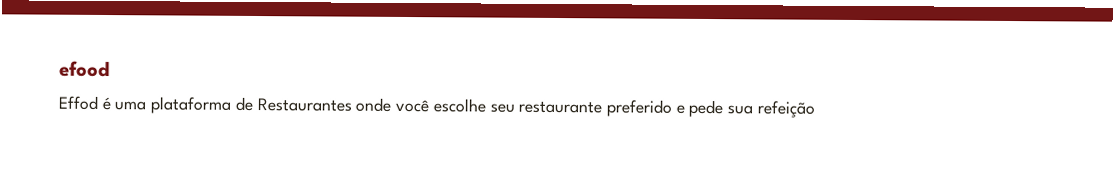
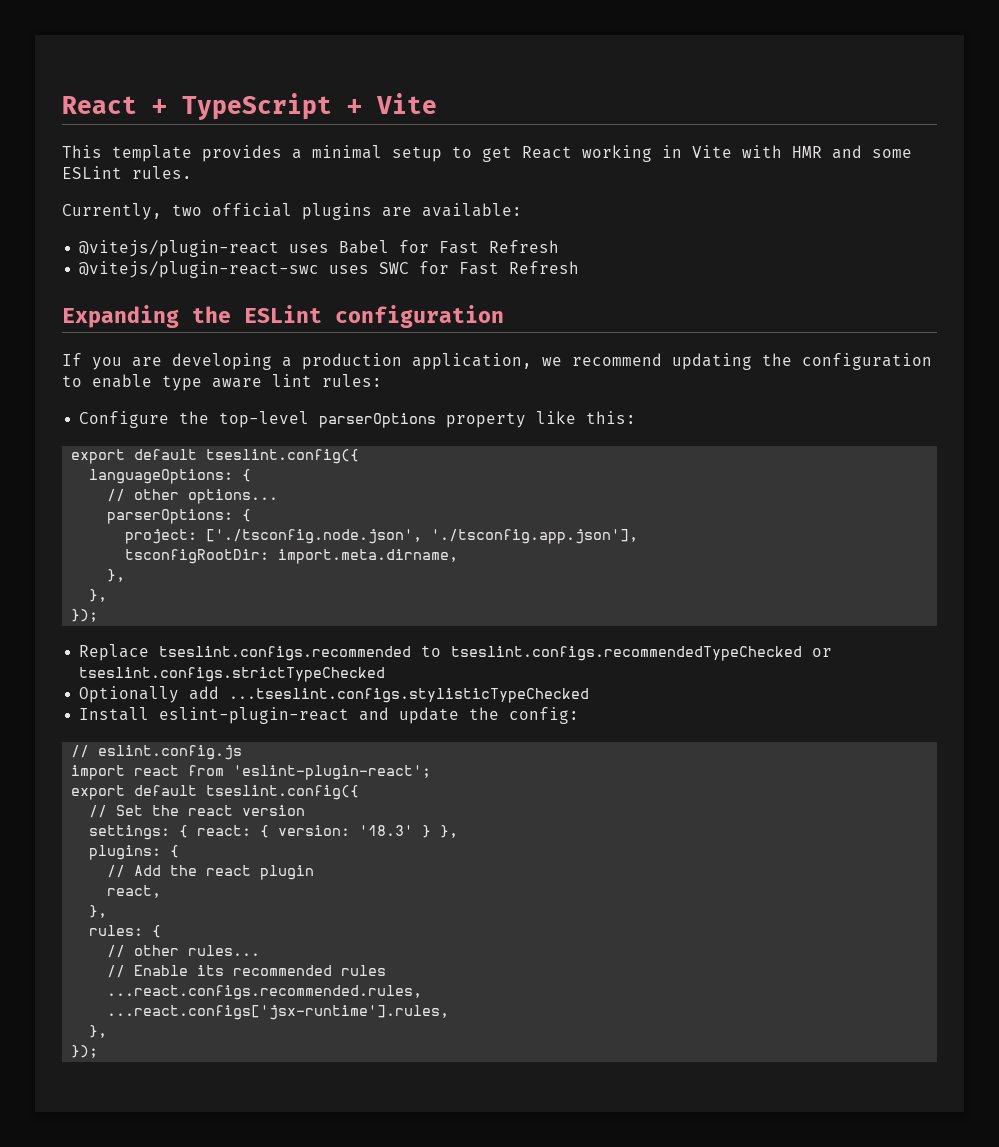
[59,60,110,78] [58,95,815,118] efood // Effod é uma plataforma de Restaurantes onde você escolhe seu restaurante preferido e pede sua refeição -> [62,93,437,120] [62,145,912,162] [62,166,192,179] [62,203,522,220] [79,240,560,257] [79,261,580,278] [62,305,504,328] [62,353,932,370] [62,374,382,391] [79,411,637,428] [71,449,360,464] [89,469,252,484] [107,489,279,504] [107,509,252,524] [125,529,639,544] [125,549,459,564] [107,569,126,582] [89,589,108,602] [71,609,99,622] [79,644,833,661] [79,667,386,682] [79,686,590,703] [79,707,580,724] [71,745,243,760] [71,765,432,780] [71,785,360,800] [89,805,306,818] [89,825,459,840] [89,845,180,860] [107,865,315,880] [107,885,162,898] [89,905,108,918] [89,925,162,938] [107,945,261,958] [107,965,387,978] [107,985,423,1000] [107,1005,450,1020] [89,1025,108,1038] [71,1045,99,1058] React + TypeScript + Vite // This template provides a minimal setup to get React working in Vite with HMR and some ESLint rules. // Currently, two official plugins are available: // @vitejs/plugin-react uses Babel for Fast Refresh // @vitejs/plugin-react-swc uses SWC for Fast Refresh // Expanding the ESLint configuration // If you are developing a production application, we recommend updating the configuration to enable type aware lint rules: // Configure the top-level parserOptions property like this: // export default tseslint.config({ // languageOptions: { // // other options... // parserOptions: { // project: ['./tsconfig.node.json', './tsconfig.app.json'], // tsconfigRootDir: import.meta.dirname, // }, // }, // }); // Replace tseslint.configs.recommended to tseslint.configs.recommendedTypeChecked or tseslint.configs.strictTypeChecked // Optionally add ...tseslint.configs.stylisticTypeChecked // Install eslint-plugin-react and update the config: // // eslint.config.js // import react from 'eslint-plugin-react'; // export default tseslint.config({ // // Set the react version // settings: { react: { version: '18.3' } }, // plugins: { // // Add the react plugin // react, // }, // rules: { // // other rules... // // Enable its recommended rules // ...react.configs.recommended.rules, // ...react.configs['jsx-runtime'].rules, // }, // });

